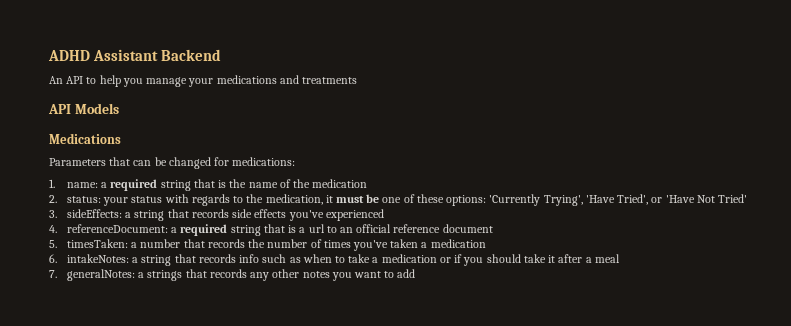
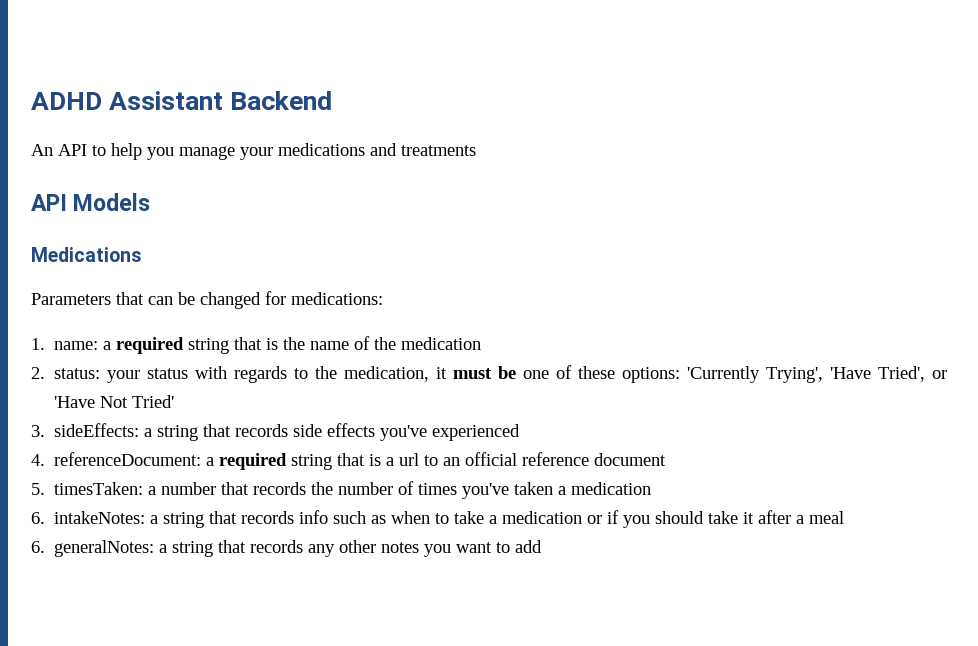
[49,270,57,278] 7. -> [31,541,45,553] 6.
[147,270,183,281] strings -> [172,541,214,557] string

